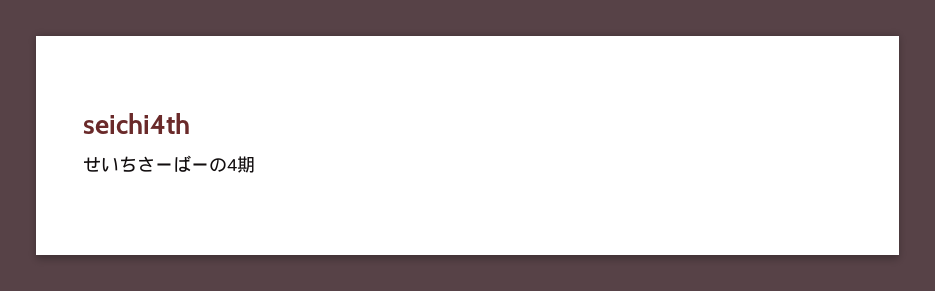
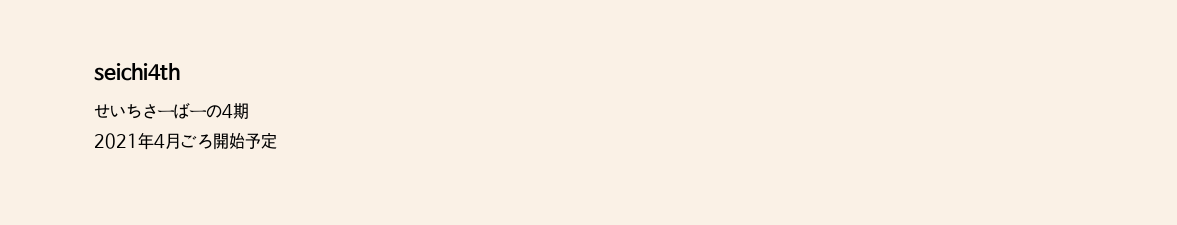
(255, 164) none -> [94,132,277,150] // 2021年4月ごろ開始予定

